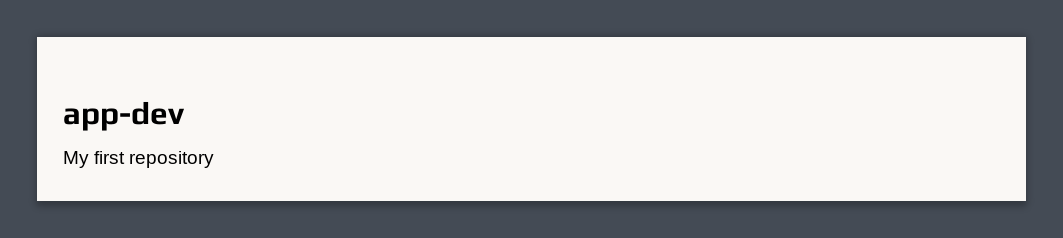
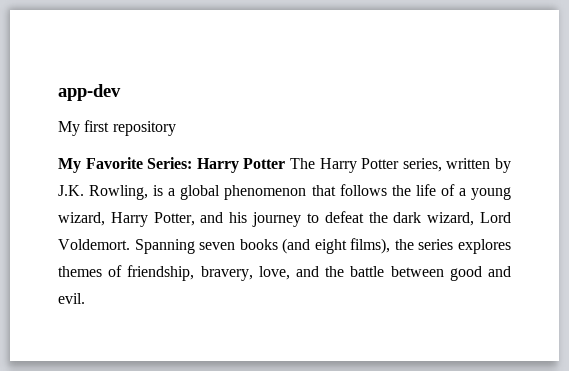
(215, 159) none -> [58,157,512,173] [58,184,511,200] [58,211,511,227] [58,238,511,254] [58,265,511,281] [58,293,85,304] // My Favorite Series: Harry Potter The Harry Potter series, written by J.K. Rowling, is a global phenomenon that follows the life of a young wizard, Harry Potter, and his journey to defeat the dark wizard, Lord Voldemort. Spanning seven books (and eight films), the series explores themes of friendship, bravery, love, and the battle between good and evil.

